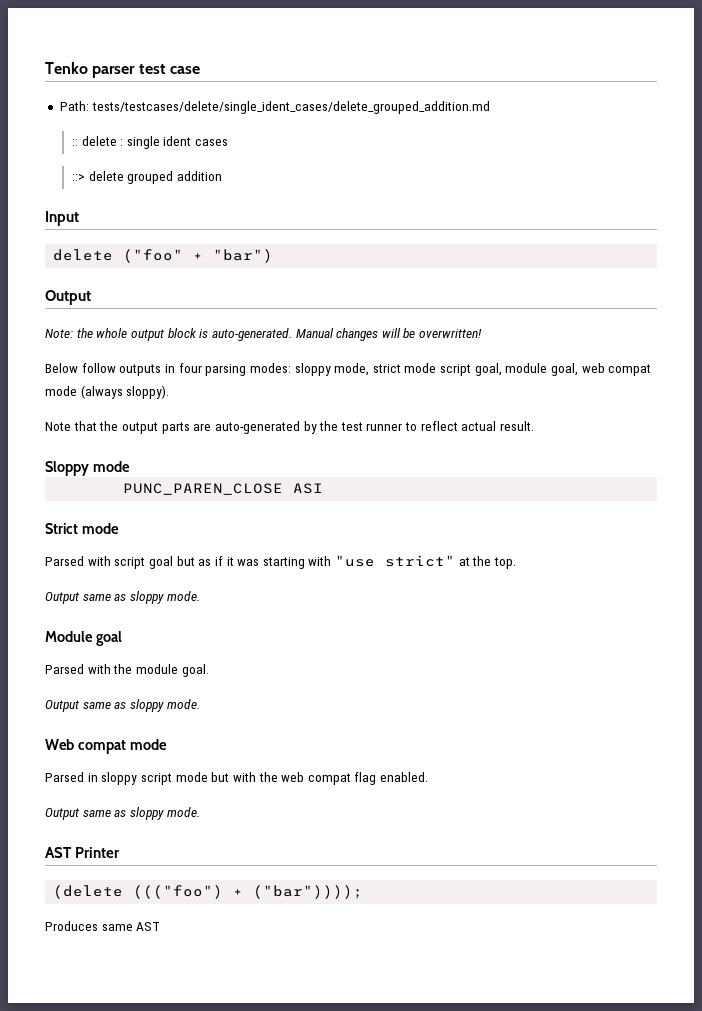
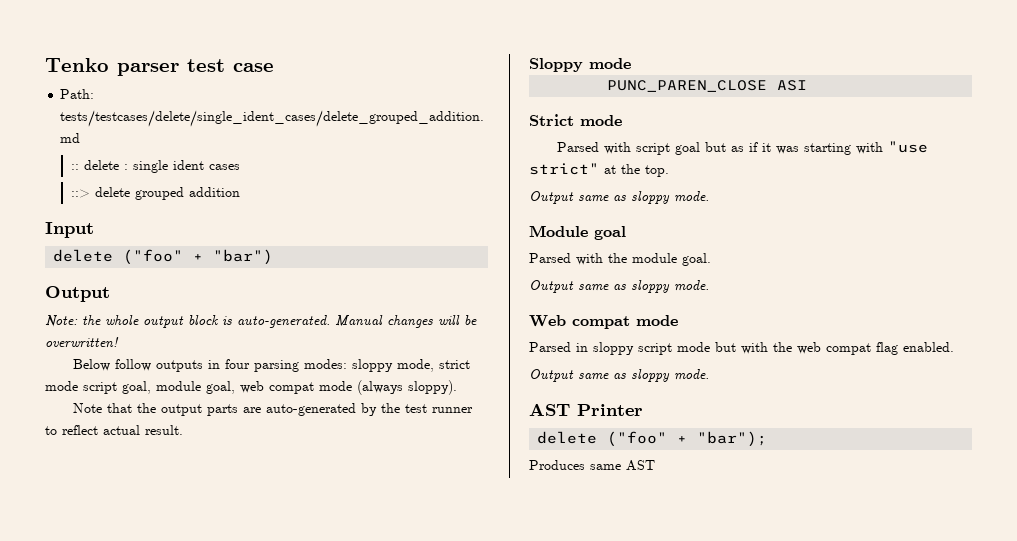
[53,885,364,899] (delete ((("foo") + ("bar")))); -> [537,431,768,447] delete ("foo" + "bar");

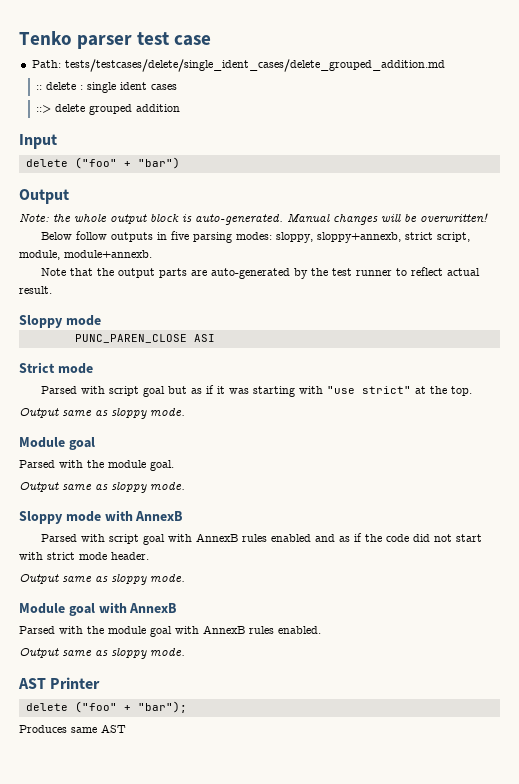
[225,359,251,369] four -> [170,231,189,240] five
[352,359,471,372] [45,380,457,395] sloppy mode, strict mode script goal, module goal, web compat mode (always sloppy). -> [275,232,470,243] [19,250,152,260] sloppy, sloppy+annexb, strict script, module, module+annexb.
[529,315,678,329] [529,342,898,355] Web compat mode // Parsed in sloppy script mode but with the web compat flag -> [19,510,183,524] [40,533,482,545] [19,552,149,560] [19,574,185,585] [19,602,177,616] [19,625,274,637] Sloppy mode with AnnexB // Parsed with script goal with AnnexB rules enabled and as if the code did not start with strict mode header. // Output same as sloppy mode. // Module goal with AnnexB // Parsed with the module goal with AnnexB rules

